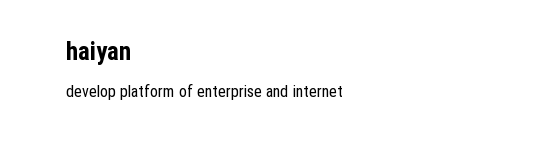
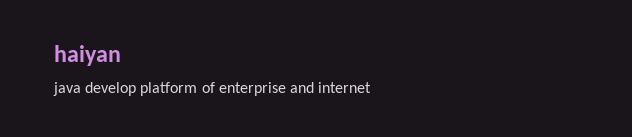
(131, 53) none -> [53,82,81,96] java

